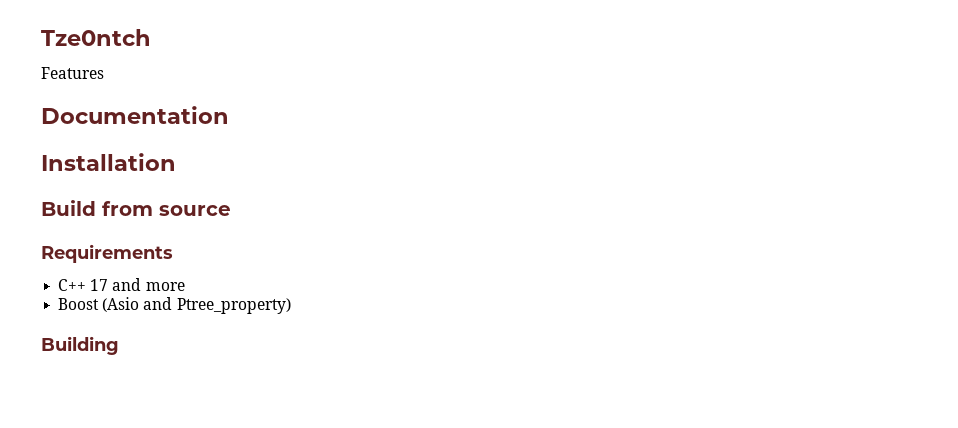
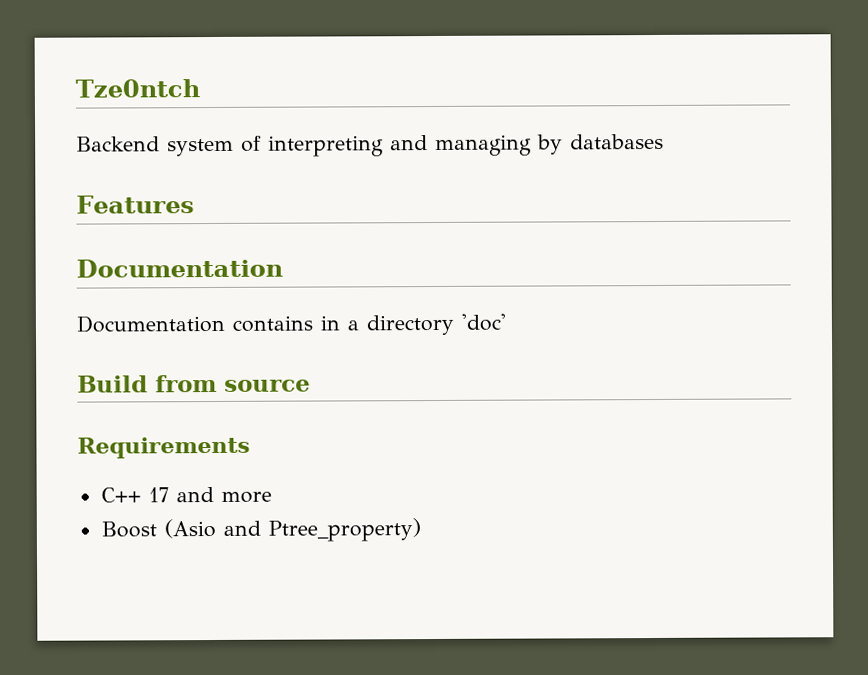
[41,67,104,79] [41,106,229,124] [41,153,176,171] Features // Documentation // Installation -> [76,133,664,157] [76,195,195,214] [76,258,283,278] [76,313,506,336] Backend system of interpreting and managing by databases // Features // Documentation // Documentation contains in a directory 'doc'
[41,336,119,355] // Building -> (421, 530) none

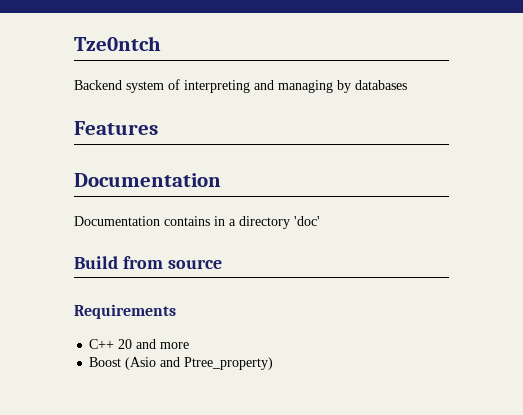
[147,487,169,503] 17 -> [118,339,133,349] 20

